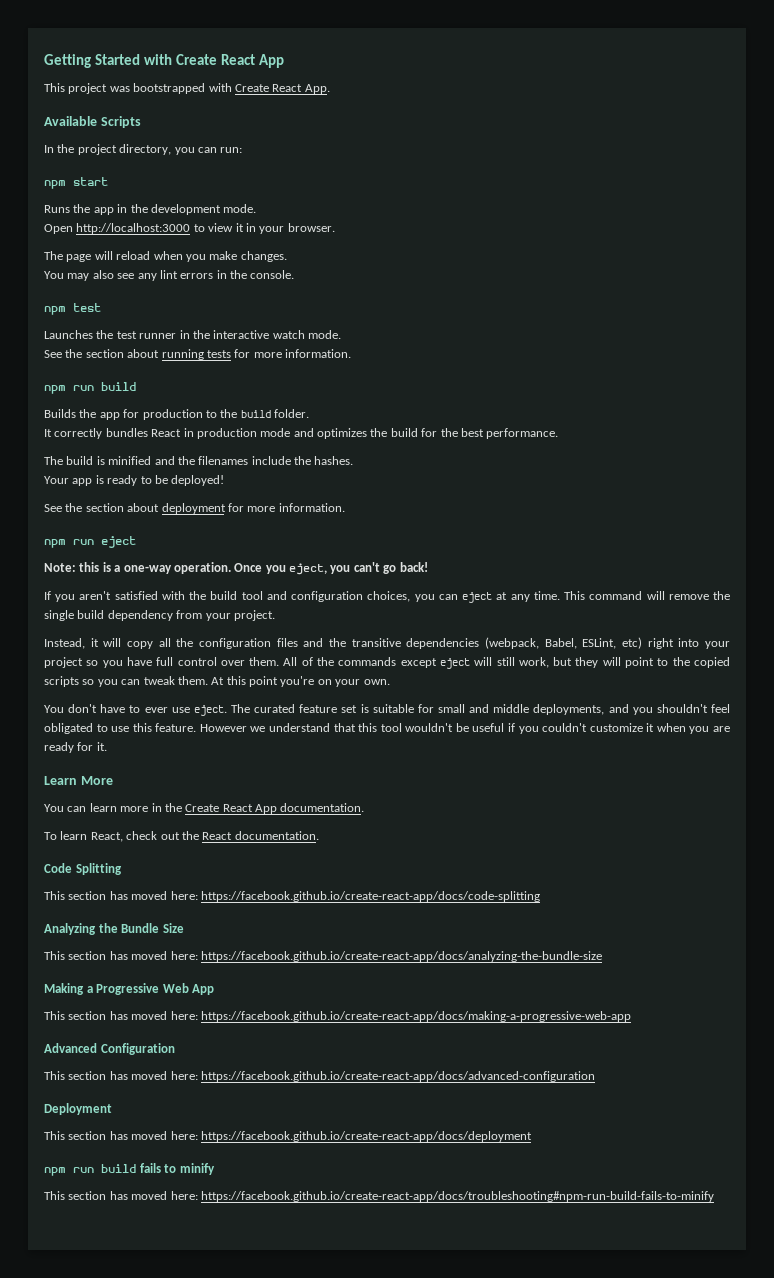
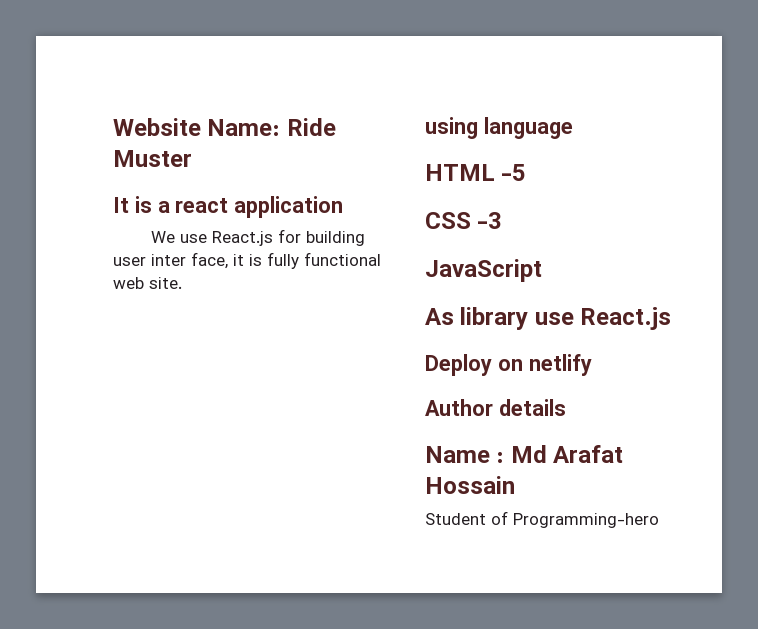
[44,54,284,68] [44,83,330,94] [44,116,141,128] [44,144,243,155] [44,177,108,189] [44,204,257,215] [44,223,335,234] [44,251,287,262] [44,270,295,281] [44,303,101,315] [44,330,341,339] [44,349,351,360] [44,382,136,394] [44,409,309,420] [44,428,559,439] [44,456,354,465] [44,475,225,486] [44,503,345,514] [44,536,136,548] [44,562,428,575] [44,591,730,603] [44,610,275,621] [44,637,730,649] [44,657,731,669] [44,676,390,687] [44,704,730,716] [44,723,730,734] [44,742,107,753] [44,776,113,785] [44,803,365,814] [44,831,319,842] [44,863,122,875] [44,891,540,902] [44,923,184,935] [44,951,602,962] [44,983,215,995] [44,1011,631,1022] [44,1043,175,1055] [44,1071,595,1082] [44,1103,112,1115] [44,1131,532,1142] [44,1163,215,1176] [44,1191,714,1202] Getting Started with Create React App // This project was bootstrapped with Create React App. // Available Scripts // In the project directory, you can run: // npm start // Runs the app in the development mode. // Open http://localhost:3000 to view it in your browser. // The page will reload when you make changes. // You may also see any lint errors in the console. // npm test // Launches the test runner in the interactive watch mode. // See the section about running tests for more information. // npm run build // Builds the app for production to the build folder. // It correctly bundles React in production mode and optimizes the build for the best performance. // The build is minified and the filenames include the hashes. // Your app is ready to be deployed! // See the section about deployment for more information. // npm run eject // Note: this is a one-way operation. Once you eject, you can't go back! // If you aren't satisfied with the build tool and configuration choices, you can eject at any time. This command will remove the single build dependency from your project. // Instead, it will copy all the configuration files and the transitive dependencies (webpack, Babel, ESLint, etc) right into your project so you have full control over them. All of the commands except eject will still work, but they will point to the copied scripts so you can tweak them. At this point you're on your own. // You don't have to ever use eject. The curated feature set is suitable for small and middle deployments, and you shouldn't feel obligated to use this feature. However we understand that this tool wouldn't be useful if you couldn't customize it when you are ready for it. // Learn More // You can learn more in the Create React App documentation. // To learn React, check out the React documentation. // Code Splitting // This section has moved here: https://facebook.github.io/create-react-app/docs/code-splitting // Analyzing the Bundle Size // This section has moved here: https://facebook.github.io/create-react-app/docs/analyzing-the-bundle-size // Making a Progressive Web App // This section has moved here: https://facebook.github.io/create-react-app/docs/making-a-progressive-web-app // Advanced Configuration // This section has moved here: https://facebook.github.io/create-react-app/docs/advanced-configuration // Deployment // This section has moved here: https://facebook.github.io/create-react-app/docs/deployment // npm run build fails to minify // This section has moved here: https://facebook.github.io/create-react-app/docs/troubleshooting#npm-run-build-fails-to-minify -> [113,118,336,136] [113,150,192,167] [113,196,344,218] [151,229,366,246] [113,252,381,269] [113,277,182,289] [425,117,573,139] [425,164,527,181] [425,212,503,229] [425,259,542,282] [425,307,672,330] [425,354,592,376] [425,399,566,416] [425,445,624,463] [425,476,515,494] [425,511,659,528] Website Name: Ride Muster // It is a react application // We use React.js for building user inter face, it is fully functional web site. // using language // HTML -5 // CSS -3 // JavaScript // As library use React.js // Deploy on netlify // Author details // Name : Md Arafat Hossain // Student of Programming-hero

